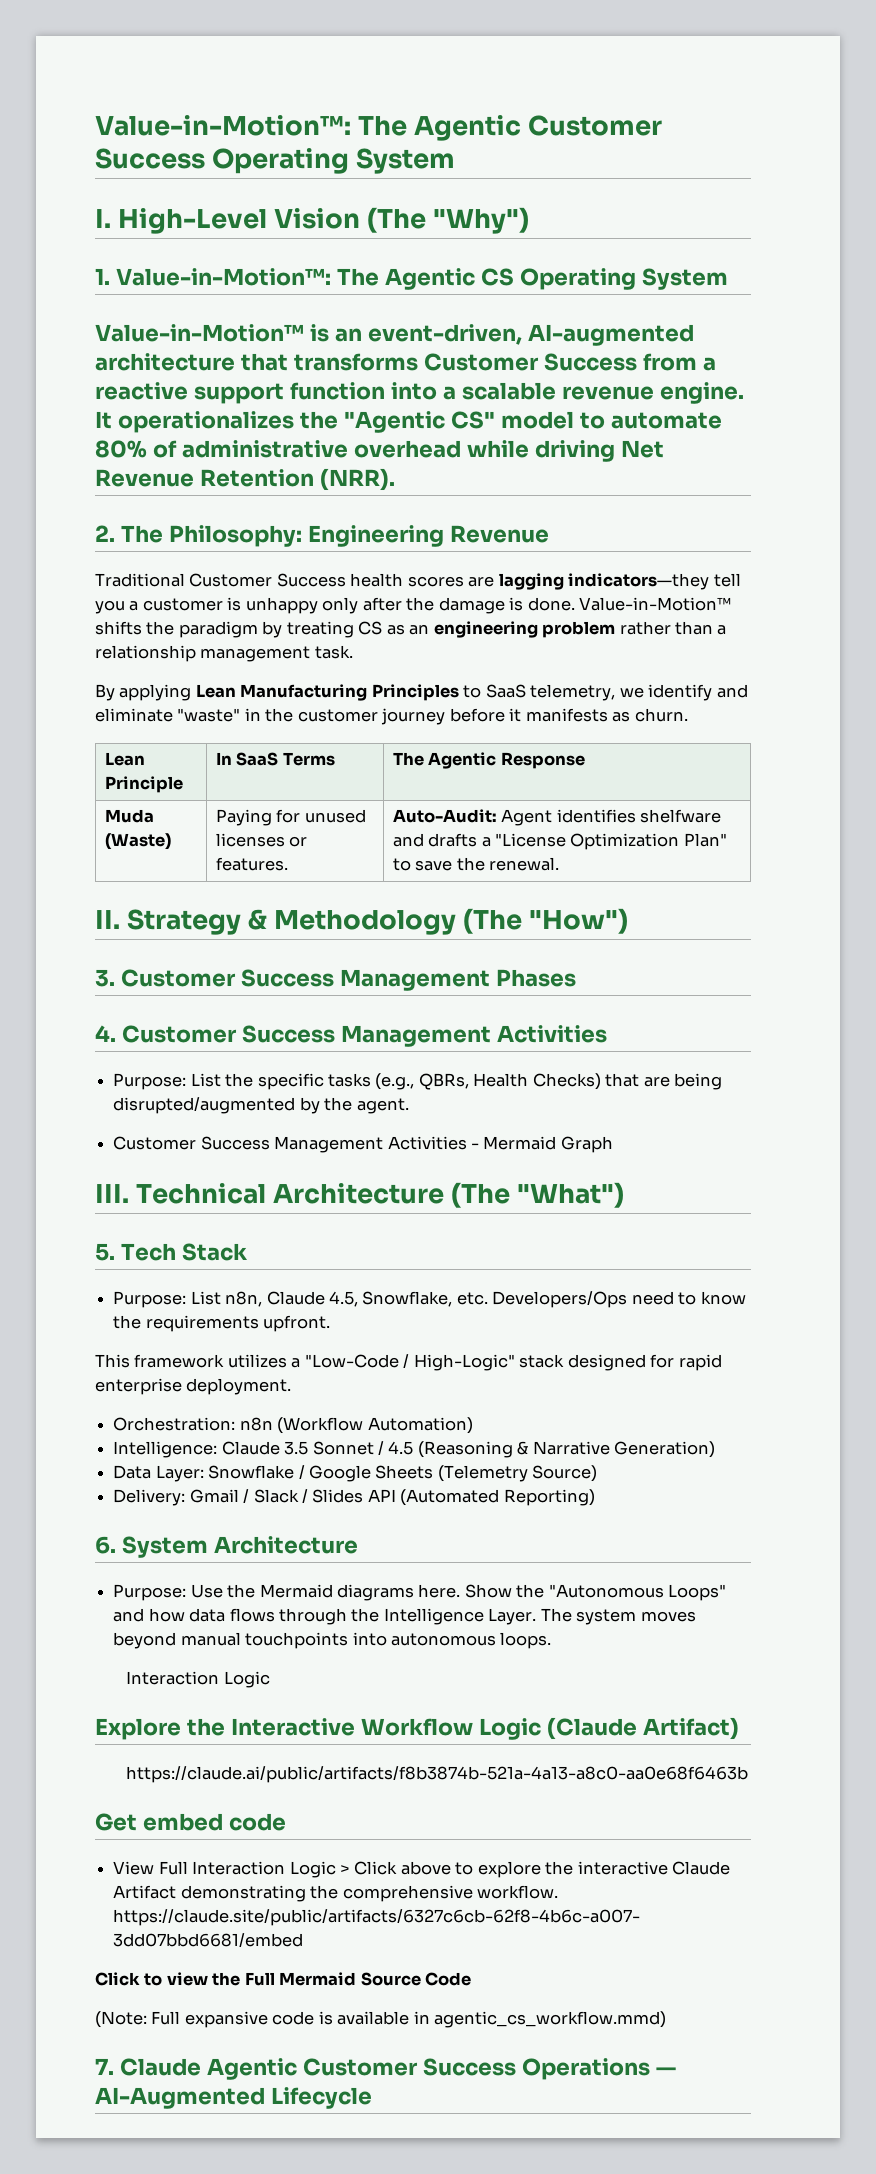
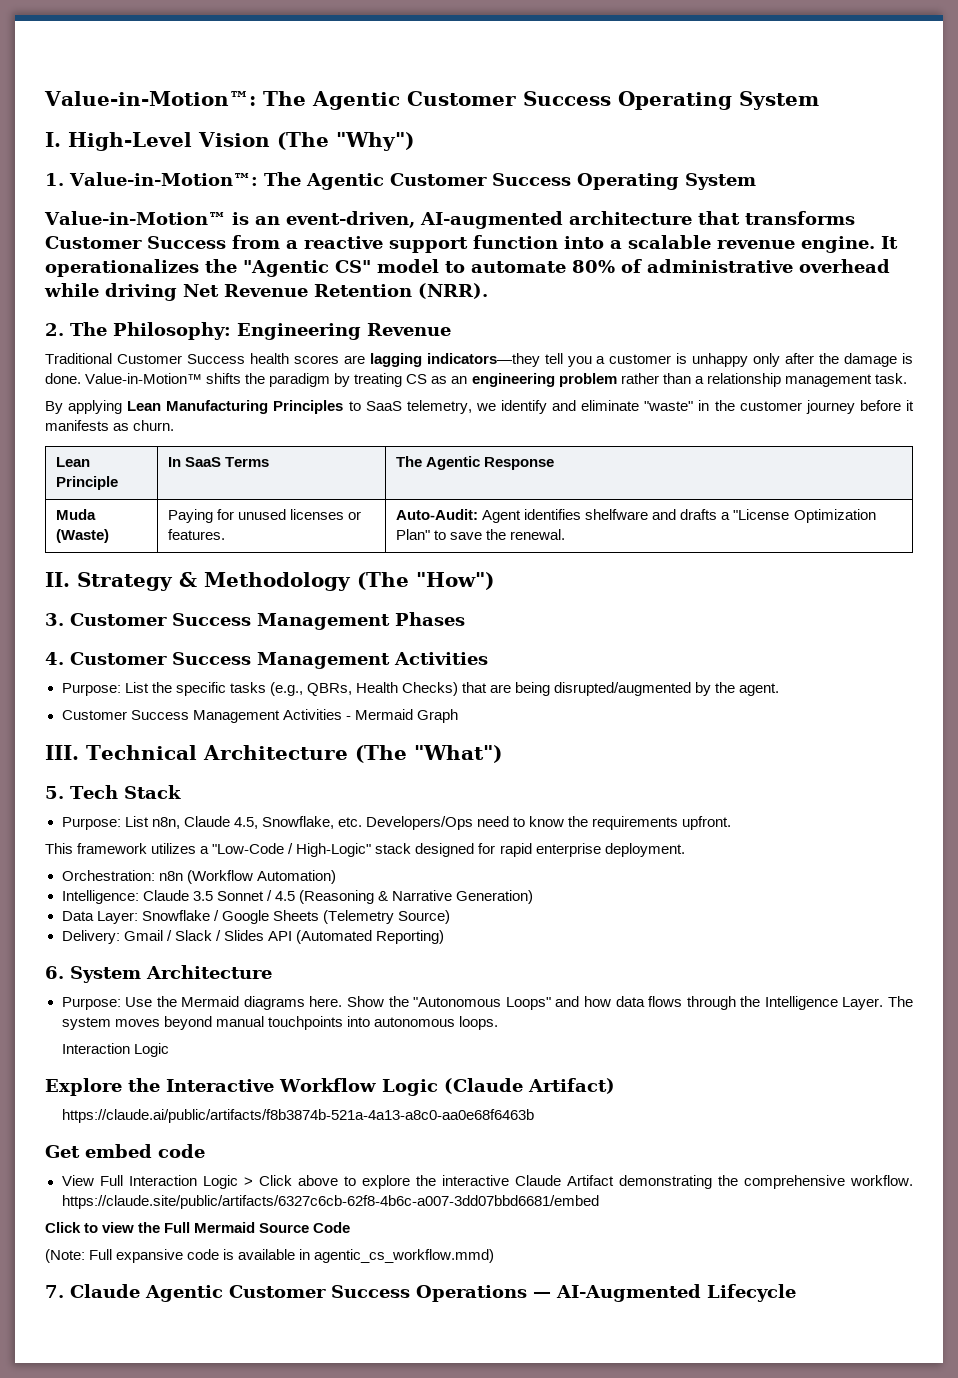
[480,268,514,286] CS -> [389,173,571,186] Customer Success

